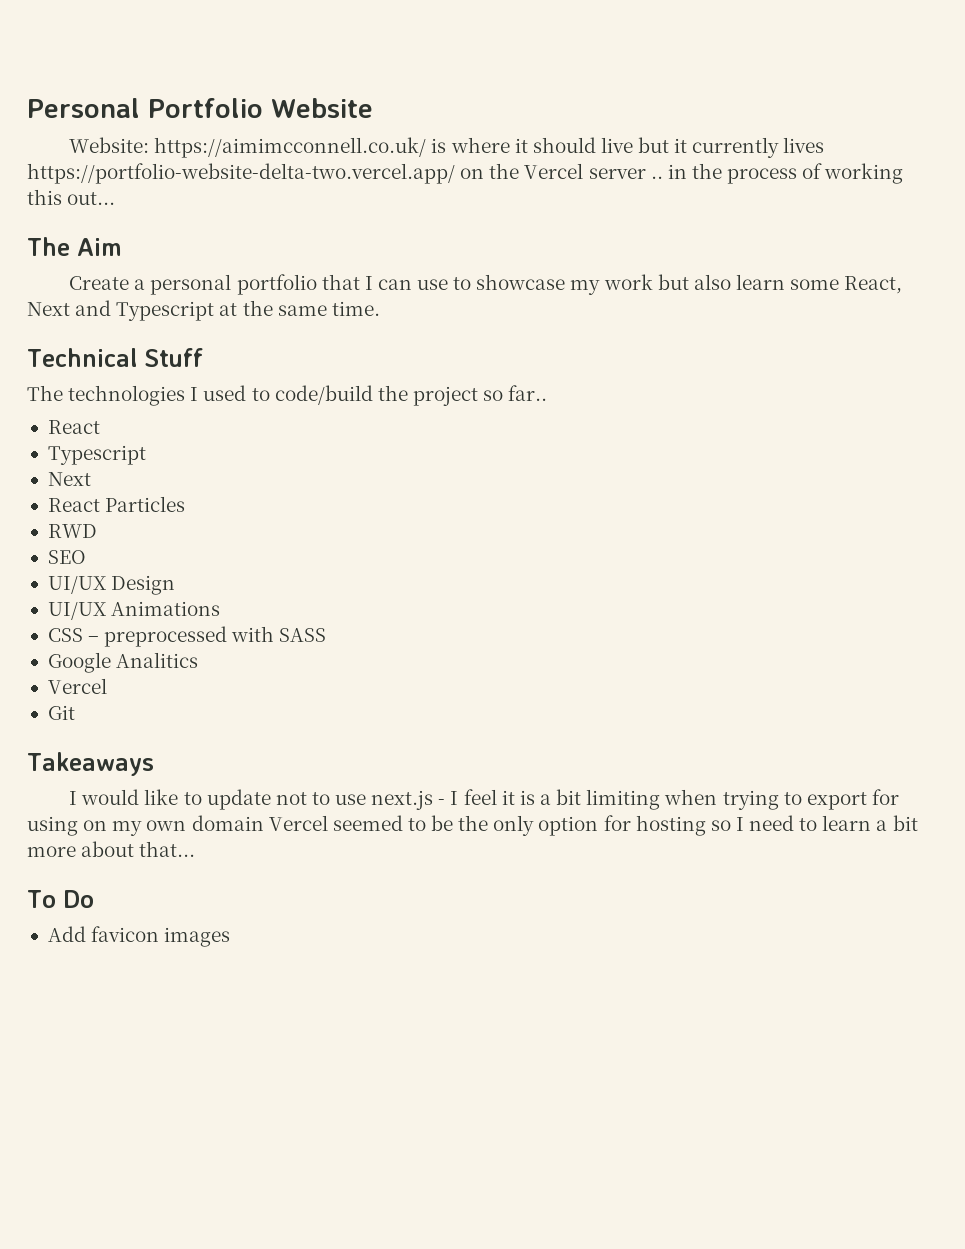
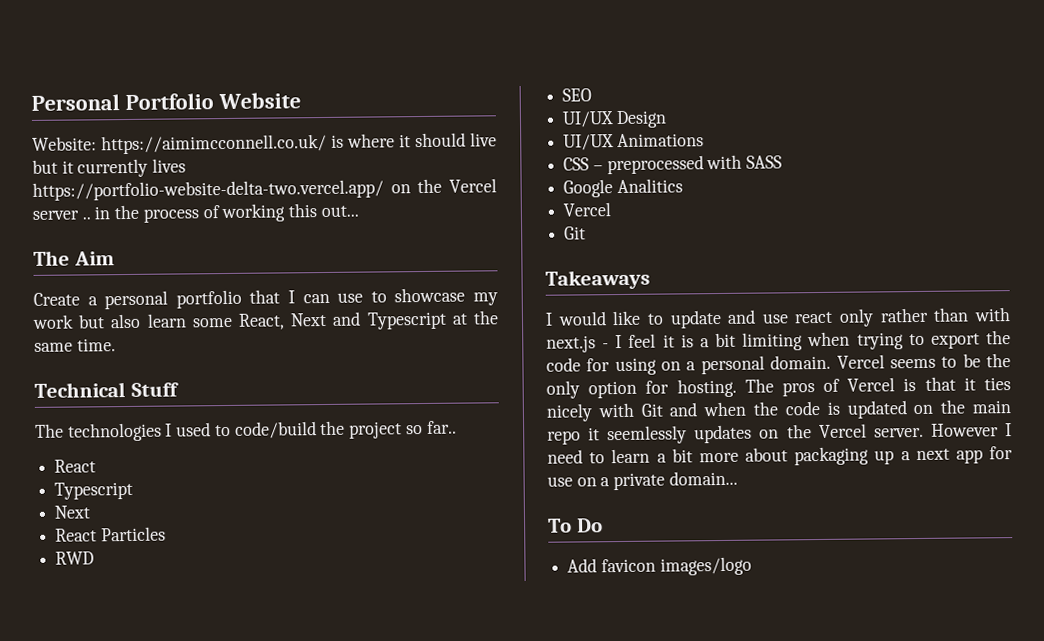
[275,792,367,805] not to use -> [727,307,1011,327] and use react only rather than with
(867, 801) none -> [986,330,1011,345] [546,357,581,372] the code
[112,815,403,836] my own domain Vercel seemed -> [686,354,936,375] a personal domain. Vercel seems
[635,815,731,836] hosting so -> [676,376,1011,398] [546,399,1011,422] [547,423,999,445] hosting. The pros of Vercel is that it ties nicely with Git and when the code is updated on the main repo it seemlessly updates on the Vercel server. However
[139,841,196,857] that... -> [794,446,1013,466] [547,470,738,491] packaging up a next app for use on a private domain...
[164,927,231,947] images -> [659,556,752,576] images/logo

